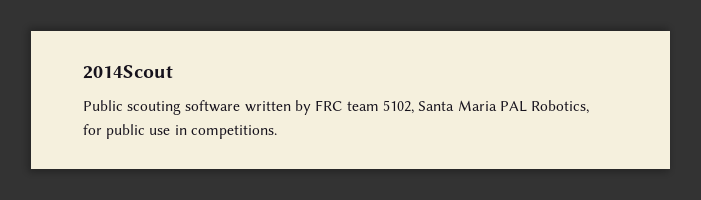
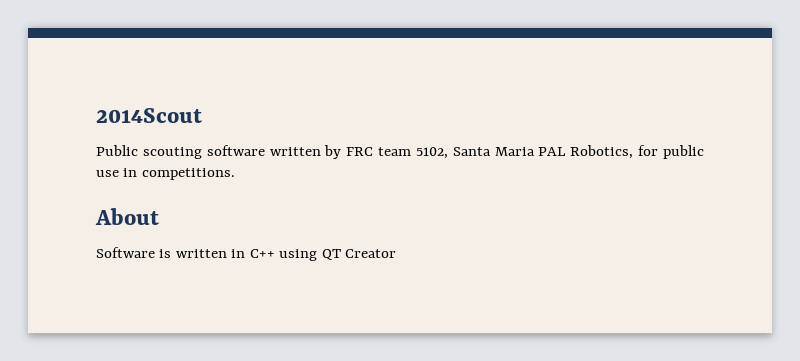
(277, 132) none -> [95,208,159,225] [96,247,397,261] // About // Software is written in C++ using QT Creator

